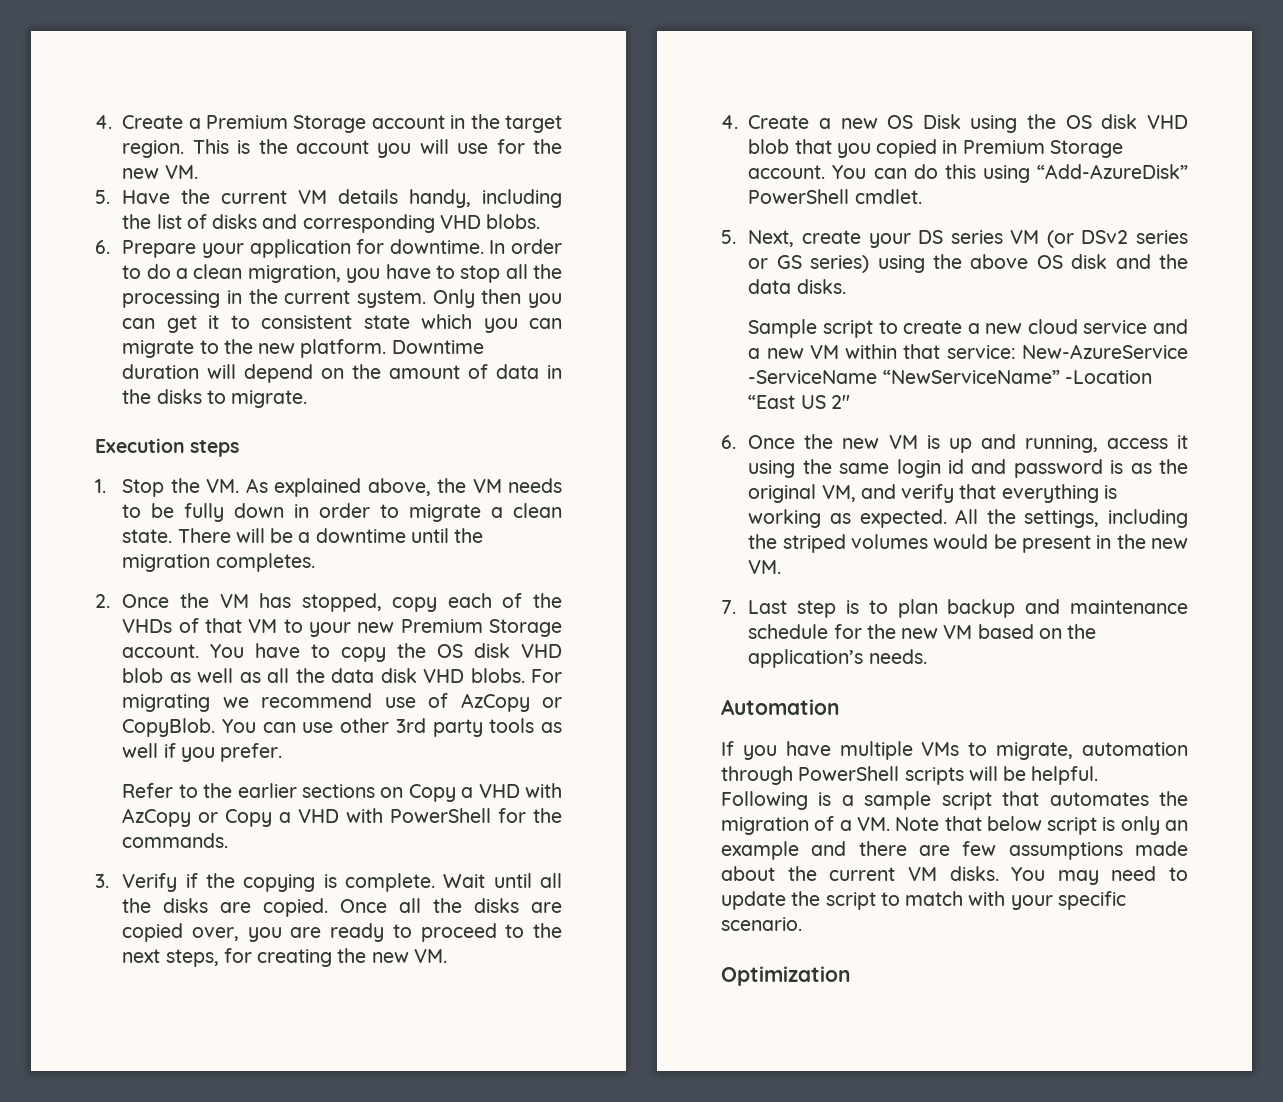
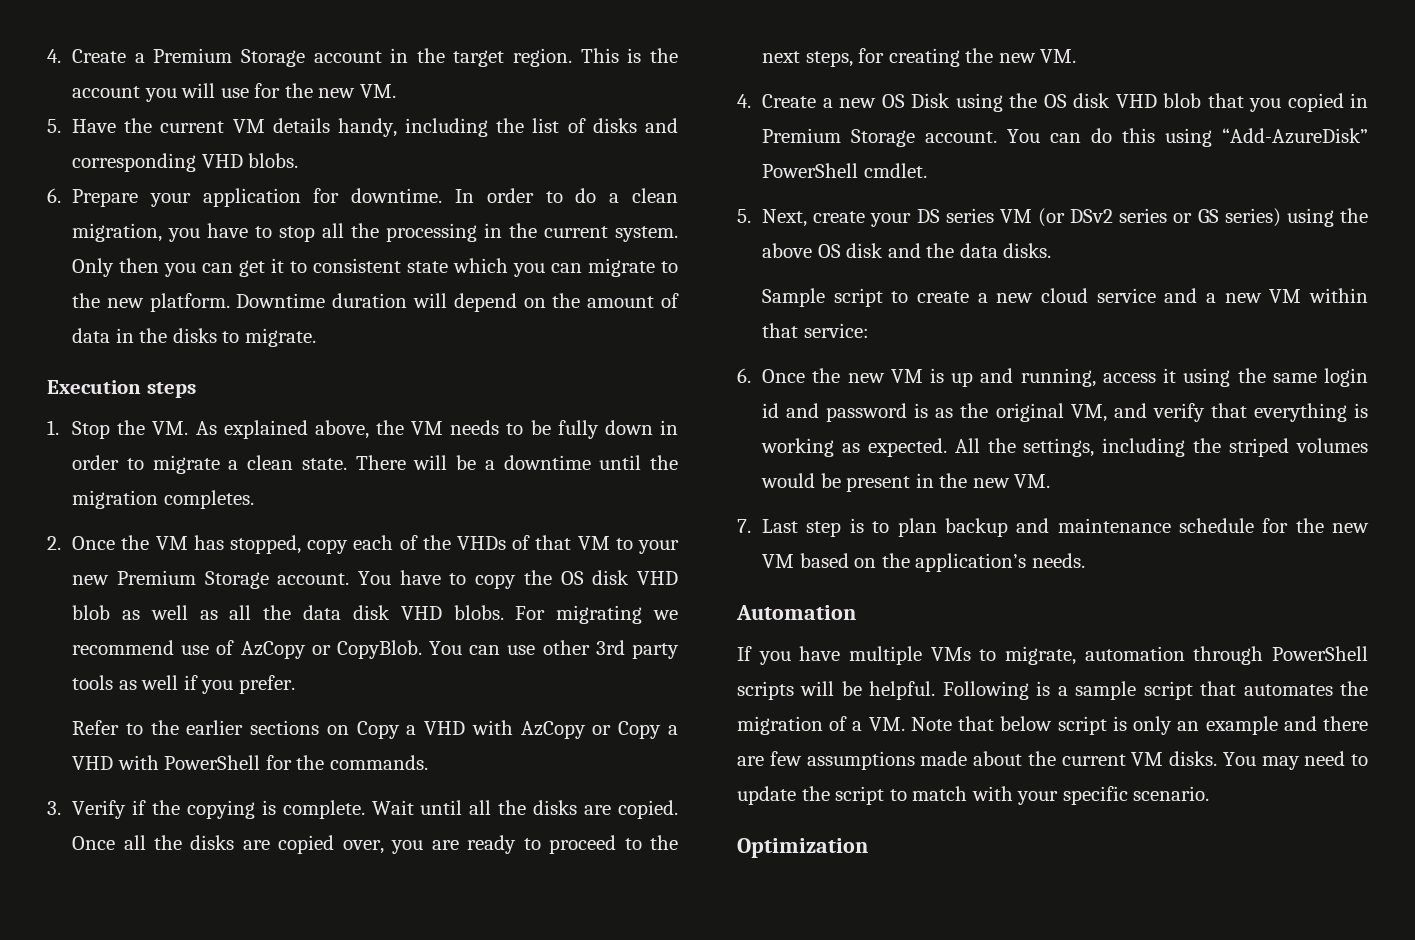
[1022,344,1188,359] [748,370,1152,384] [748,395,850,409] New-AzureService -ServiceName “NewServiceName” -Location “East US 2" -> (869, 330) none

